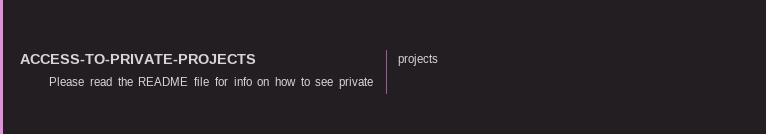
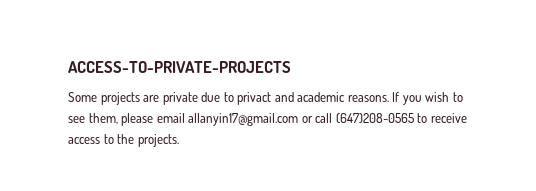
[49,77,373,89] [398,54,438,66] Please read the README file for info on how to see private projects -> [68,92,463,105] [68,113,467,126] [68,134,179,147] Some projects are private due to privact and academic reasons. If you wish to see them, please email allanyin17@gmail.com or call (647)208-0565 to receive access to the projects.

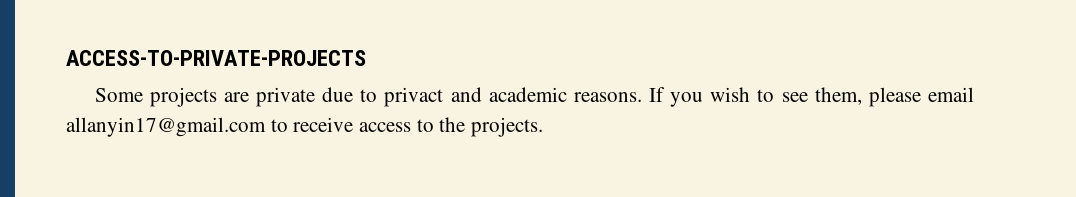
[301,113,414,123] or call (647)208-0565 -> (266, 127) none

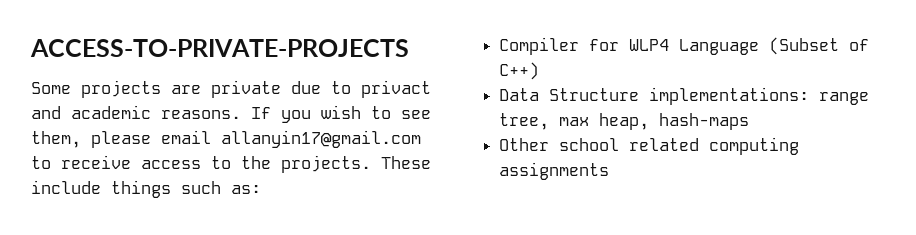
(544, 127) none -> [381,156,431,169] [31,180,261,198] [499,37,870,55] [499,62,540,80] [499,87,870,105] [499,113,750,130] [499,137,800,155] [499,162,610,180] These include things such as: // Compiler for WLP4 Language (Subset of C++) // Data Structure implementations: range tree, max heap, hash-maps // Other school related computing assignments

